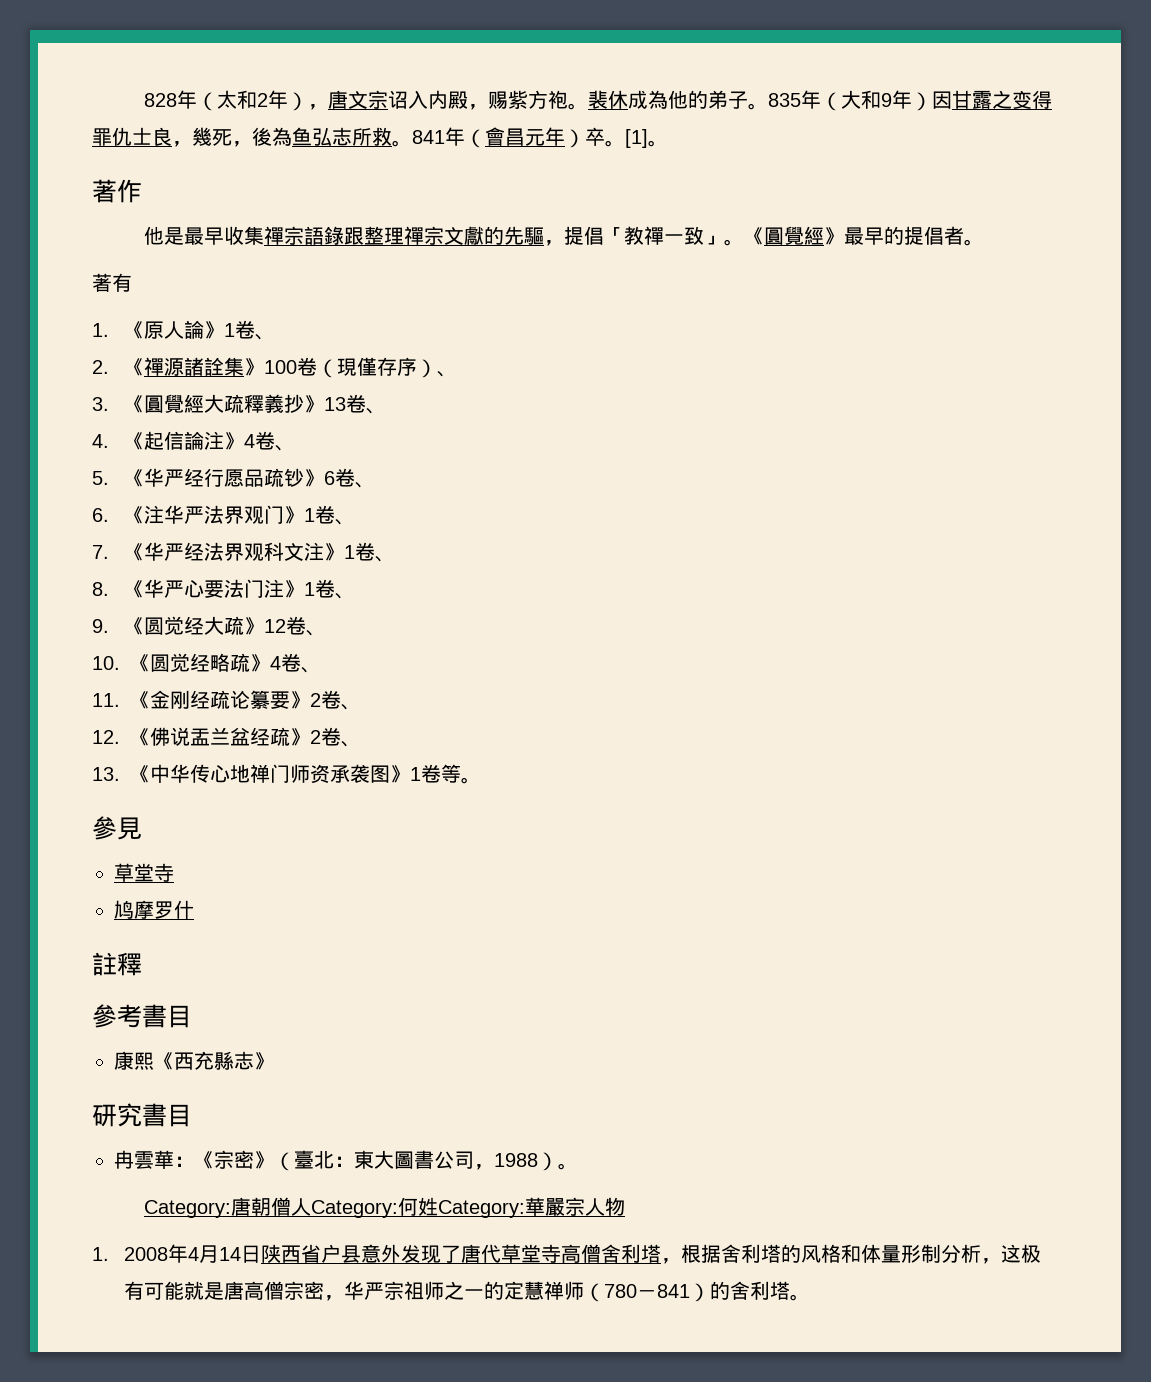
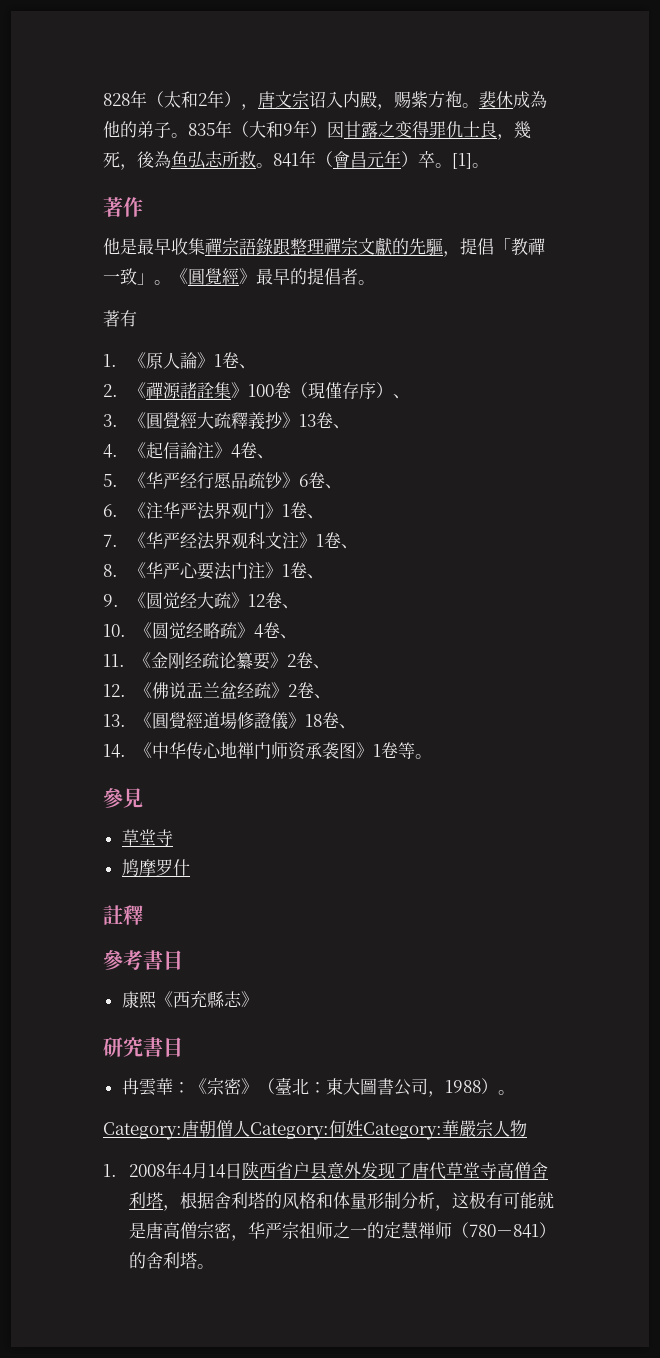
(150, 774) none -> [151,712,356,730] [103,742,152,758] 圓覺經道場修證儀》18卷、 // 14.《

